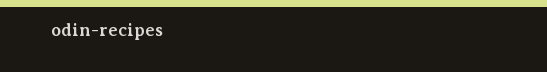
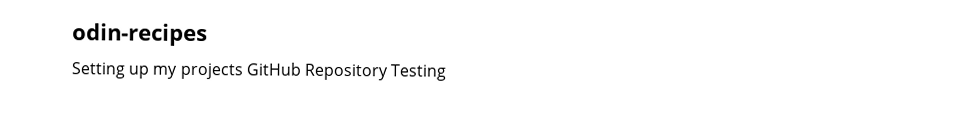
(163, 31) none -> [71,62,447,81] // Setting up my projects GitHub Repository Testing

